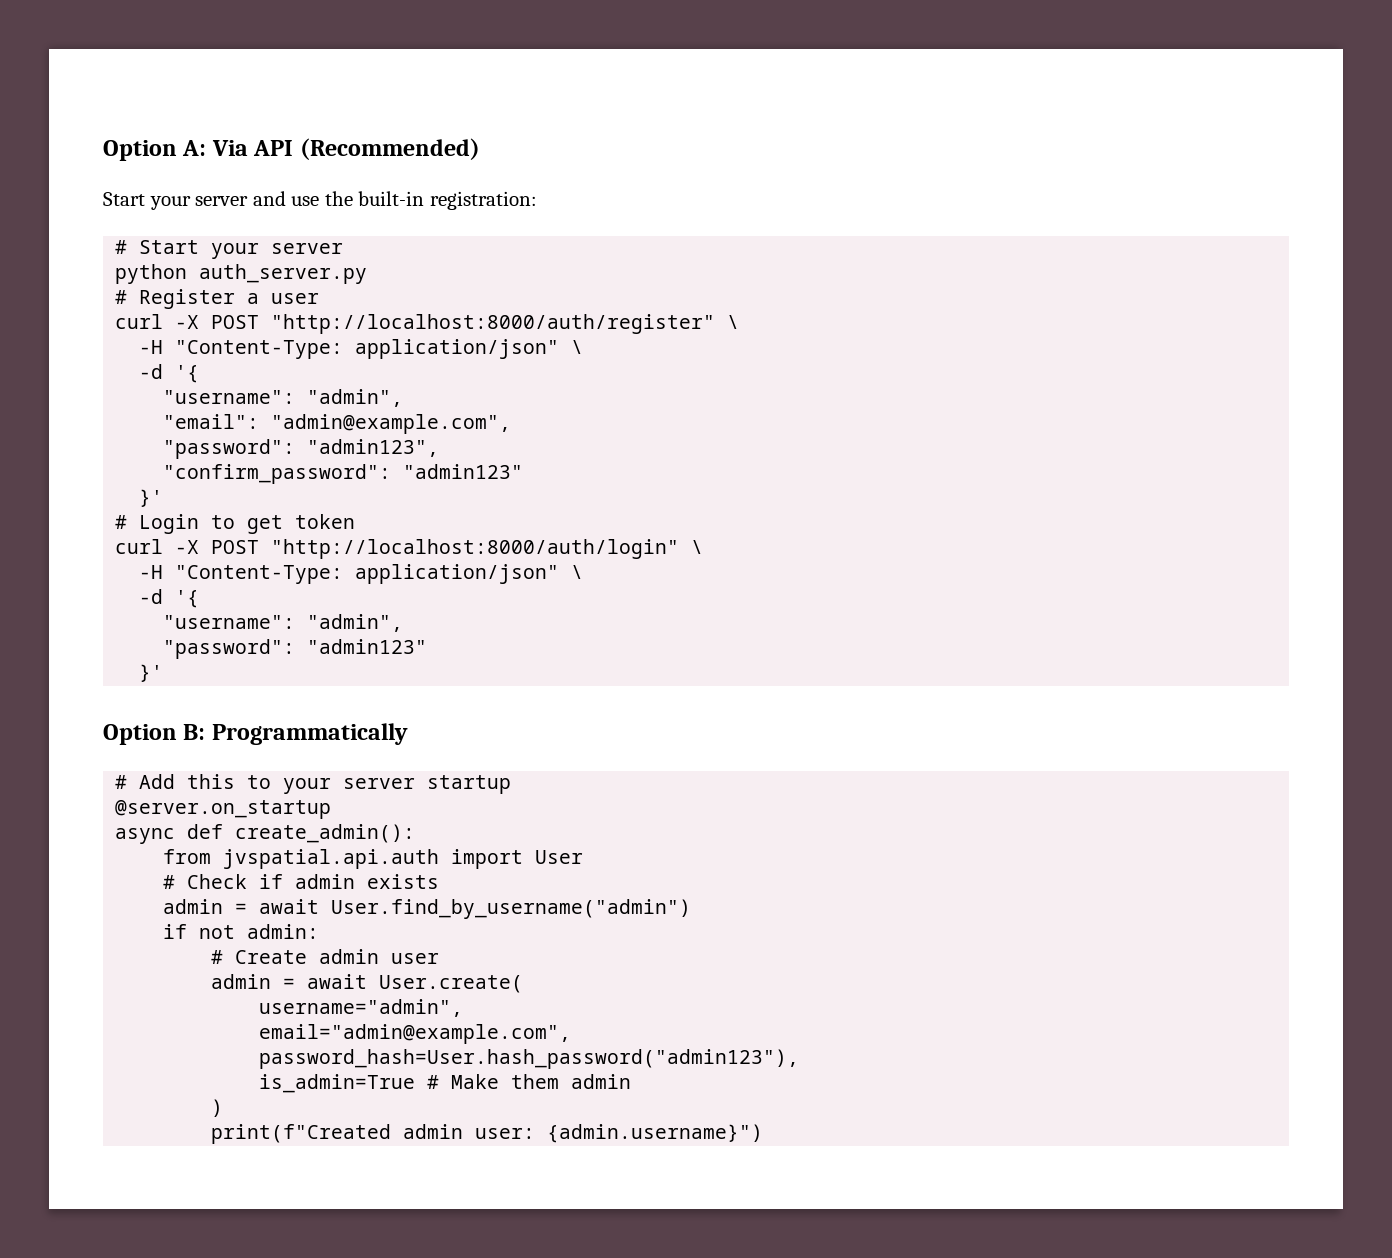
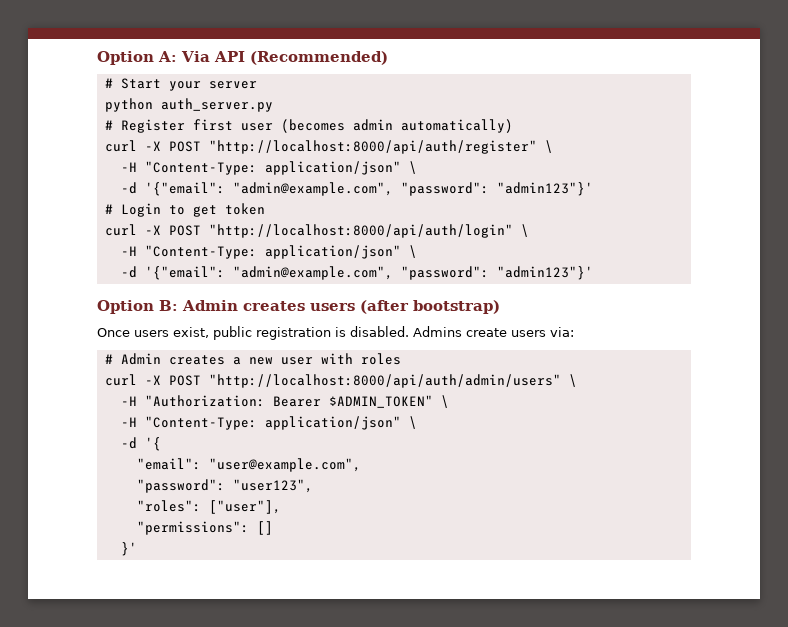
[103,191,537,210] // Start your server and use the built-in registration: -> (388, 58) none
[247,293,320,304] [115,314,740,334] [139,339,584,359] [139,364,200,383] [163,389,404,407] a user // curl -X POST "http://localhost:8000/auth/register" \ // -H "Content-Type: application/json" \ // -d '{ // "username": "admin", -> [192,119,513,133] [104,140,553,154] [120,161,417,175] [120,182,593,196] [104,203,265,217] [104,224,529,238] [120,245,417,259] [120,266,593,280] [97,300,500,314] [97,326,574,340] [104,353,401,365] [104,374,577,388] [120,395,449,408] [120,416,417,430] [120,437,161,451] first user (becomes admin automatically) // curl -X POST "http://localhost:8000/api/auth/register" \ // -H "Content-Type: application/json" \ // -d '{"email": "admin@example.com", "password": "admin123"}' // # Login to get token // curl -X POST "http://localhost:8000/api/auth/login" \ // -H "Content-Type: application/json" \ // -d '{"email": "admin@example.com", "password": "admin123"}' // Option B: Admin creates users (after bootstrap) // Once users exist, public registration is disabled. Admins create users via: // # Admin creates a new user with roles // curl -X POST "http://localhost:8000/api/auth/admin/users" \ // -H "Authorization: Bearer $ADMIN_TOKEN" \ // -H "Content-Type: application/json" \ // -d '{
[271,414,512,434] [163,439,440,459] [163,464,524,484] [139,489,164,507] [115,514,356,534] [115,539,704,559] [139,564,584,584] [139,589,200,608] [163,614,404,632] [163,639,428,659] [139,664,164,682] [103,723,408,745] [115,774,512,794] [115,800,332,819] [115,824,416,844] [163,849,584,869] [163,874,440,889] [163,899,692,919] [163,924,320,939] [211,949,440,964] [211,974,524,993] [259,999,464,1017] [259,1024,572,1044] [259,1049,800,1069] [259,1074,632,1093] [211,1099,224,1117] [211,1124,764,1144] "admin@example.com", // "password": "admin123", // "confirm_password": "admin123" // }' // # Login to get token // curl -X POST "http://localhost:8000/auth/login" \ // -H "Content-Type: application/json" \ // -d '{ // "username": "admin", // "password": "admin123" // }' // Option B: Programmatically // # Add this to your server startup // @server.on_startup // async def create_admin(): // from jvspatial.api.auth import User // # Check if admin exists // admin = await User.find_by_username("admin") // if not admin: // # Create admin user // admin = await User.create( // username="admin", // email="admin@example.com", // password_hash=User.hash_password("admin123"), // is_admin=True # Make them admin // ) // print(f"Created admin user: {admin.username}") -> [208,458,361,472] [136,479,313,493] [136,500,281,514] [136,521,273,535] [120,542,137,556] "user@example.com", // "password": "user123", // "roles": ["user"], // "permissions": [] // }'

